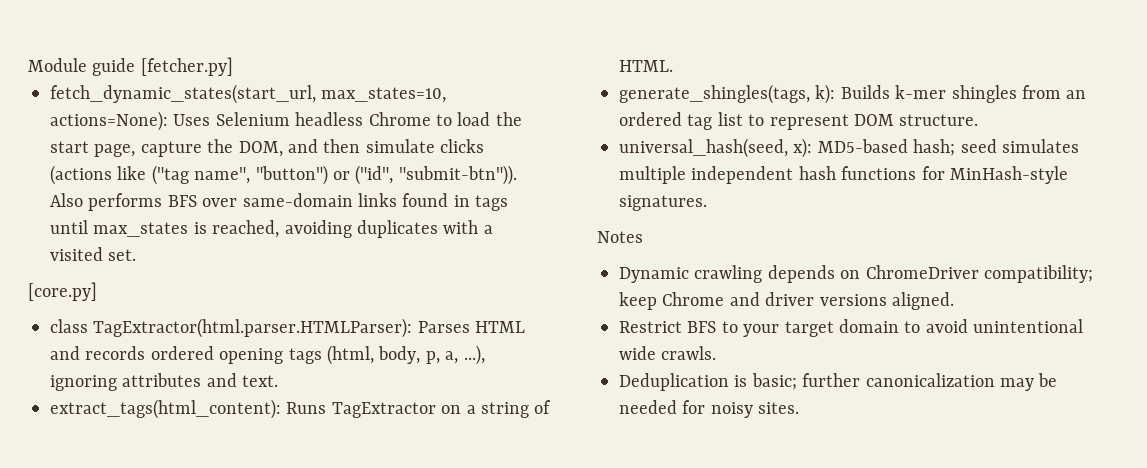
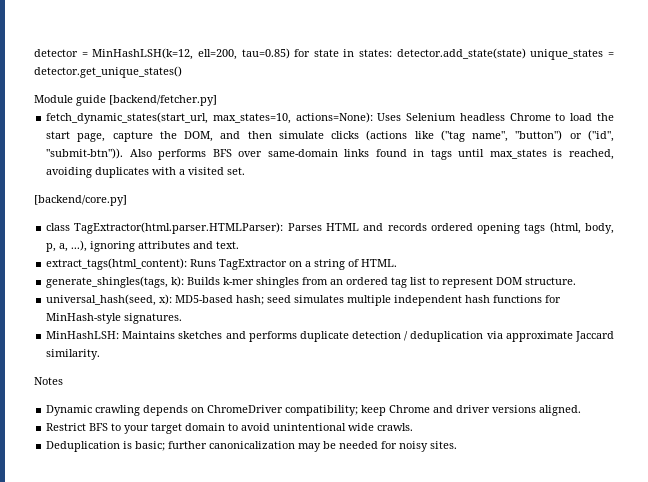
(28, 65) none -> [34,48,614,60] [34,66,182,78] detector = MinHashLSH(k=12, ell=200, tau=0.85) for state in states: detector.add_state(state) unique_states = detector.get_unique_states() //
[140,57,233,76] [fetcher.py] -> [109,95,217,106] [backend/fetcher.py]
[28,282,97,301] [core.py] -> [34,195,127,206] [backend/core.py]
(707, 203) none -> [46,331,614,342] [46,349,101,360] // MinHashLSH: Maintains sketches and performs duplicate detection / deduplication via approximate Jaccard similarity.

